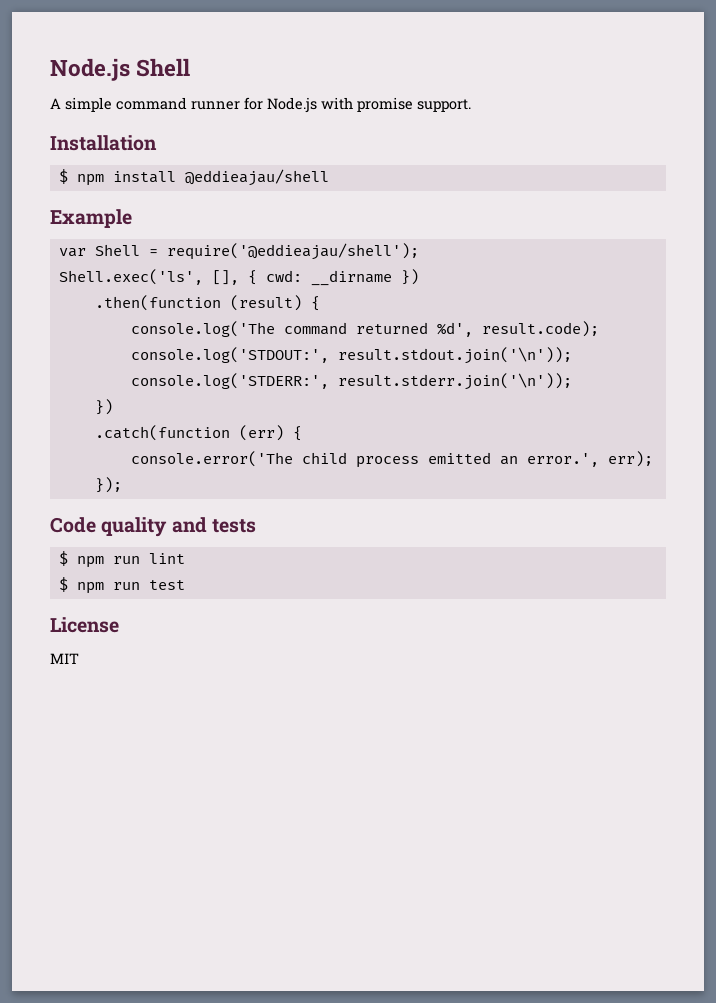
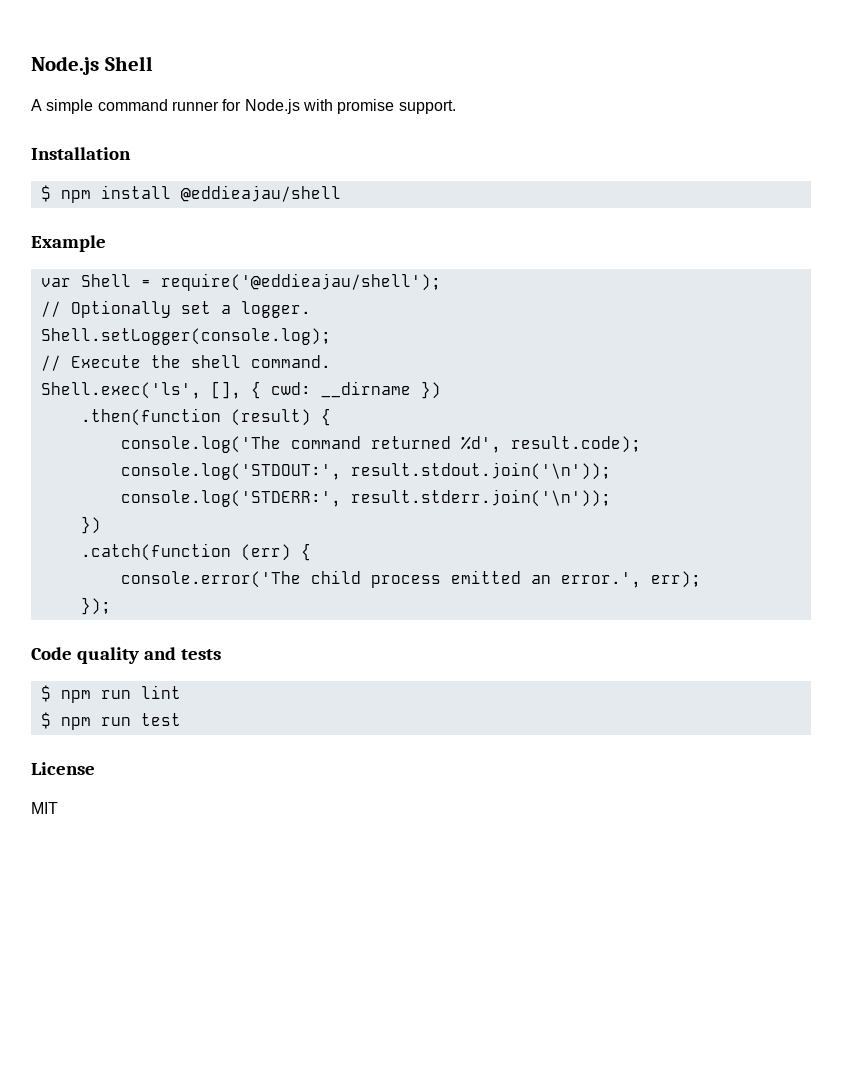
(419, 251) none -> [40,300,311,318] [40,328,331,345] [40,355,331,371] // // Optionally set a logger. // Shell.setLogger(console.log); // // Execute the shell command.

